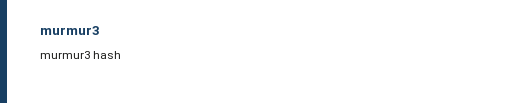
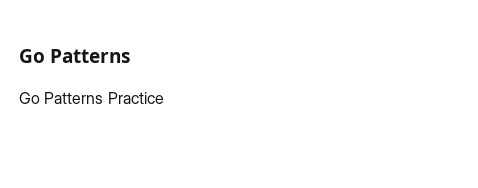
[40,26,100,35] [40,51,122,59] murmur3 // murmur3 hash -> [19,49,131,63] [19,92,164,104] Go Patterns // Go Patterns Practice

